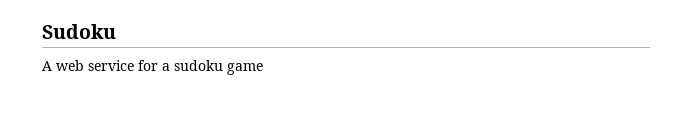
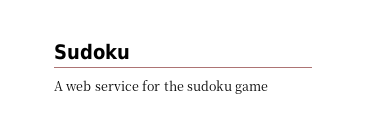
[162,63,170,71] a -> [163,80,184,91] the

